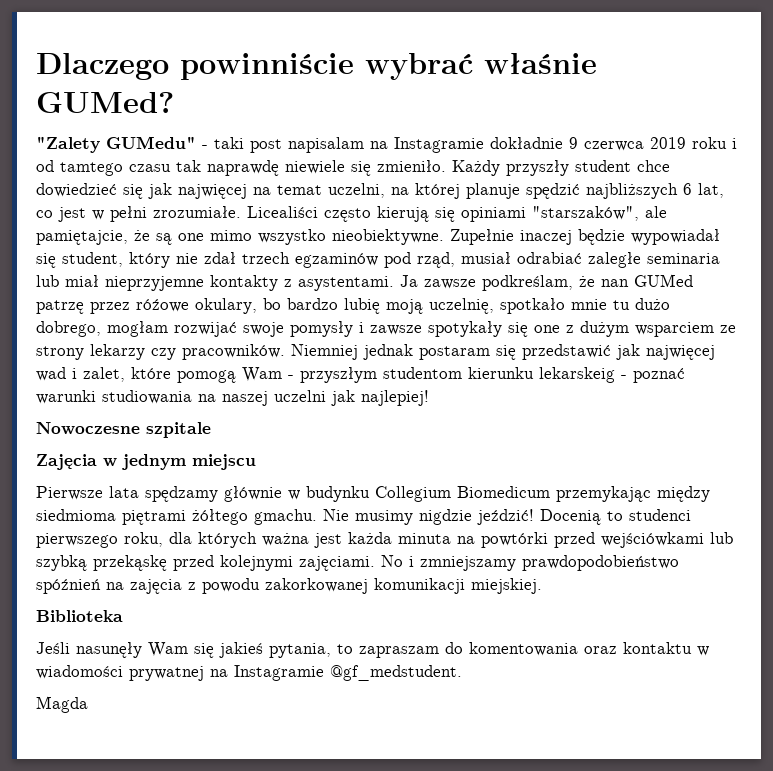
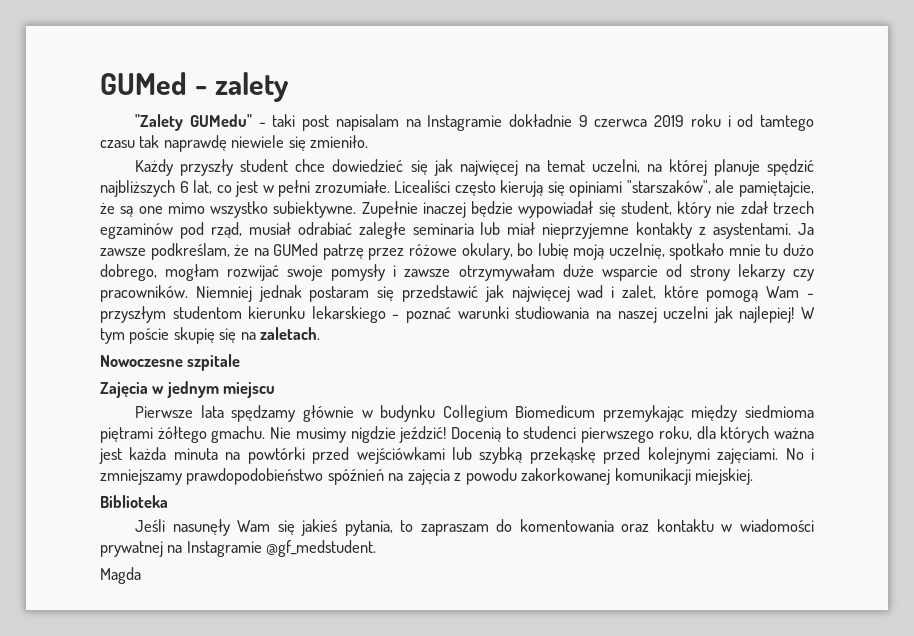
[36,53,597,80] [36,92,174,113] Dlaczego powinniście wybrać właśnie GUMed? -> [100,72,290,102] GUMed - zalety
(446, 166) none -> (369, 141) //
[332,229,444,245] nieobiektywne. -> [273,201,357,218] subiektywne.
[601,279,629,287] nan -> [253,248,269,256] na
[136,299,189,312] róźowe -> [408,244,457,256] różowe
[287,298,338,310] bardzo -> (534, 249) none
[428,321,736,337] spotykały się one z dużym wsparciem ze -> [458,264,682,281] otrzymywałam duże wsparcie od
[539,367,615,383] lekarskeig -> [311,306,386,323] lekarskiego
(429, 398) none -> [801,307,816,319] [100,327,321,344] W tym poście skupię się na zaletach.

